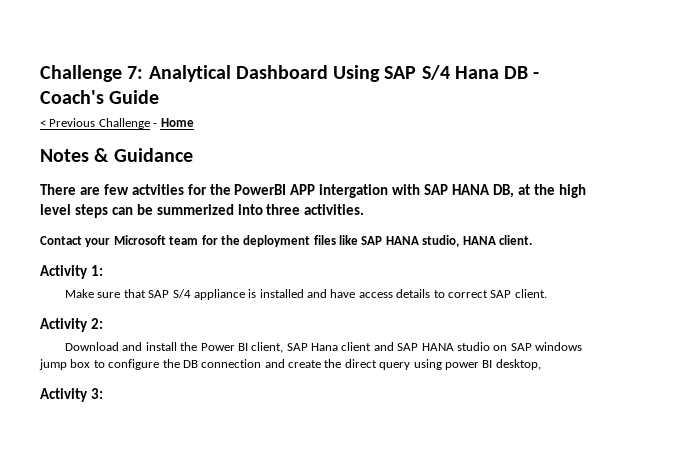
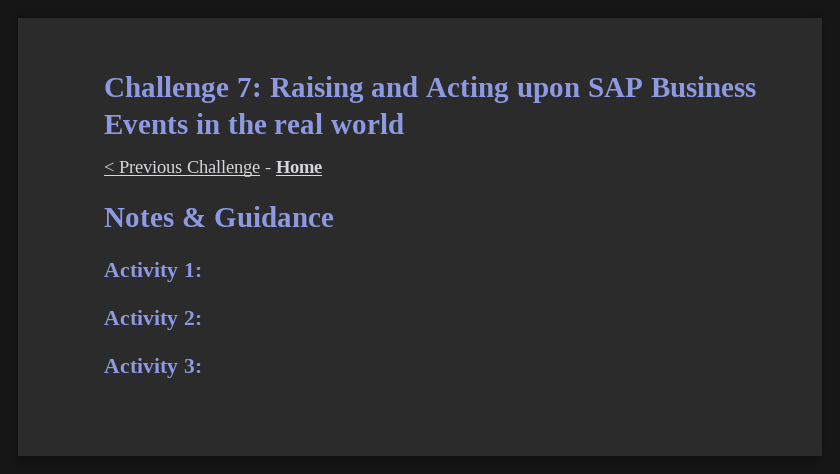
[148,65,540,82] [40,90,160,104] Analytical Dashboard Using SAP S/4 Hana DB - Coach's Guide -> [269,76,756,103] [104,113,405,134] Raising and Acting upon SAP Business Events in the real world
[40,184,586,198] [40,204,365,218] [40,235,532,247] [40,265,103,279] [65,289,547,300] [40,318,103,332] [65,342,583,353] [39,359,541,370] There are few actvities for the PowerBI APP intergation with SAP HANA DB, at the high level steps can be summerized into three activities. // Contact your Microsoft team for the deployment files like SAP HANA studio, HANA client. // Activity 1: // Make sure that SAP S/4 appliance is installed and have access details to correct SAP client. // Activity 2: // Download and install the Power BI client, SAP Hana client and SAP HANA studio on SAP windows jump box to configure the DB connection and create the direct query using power BI desktop, -> [104,262,202,282] [104,310,202,330] Activity 1: // Activity 2:

